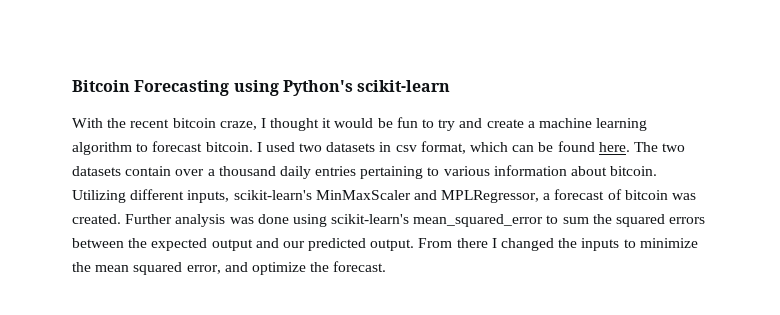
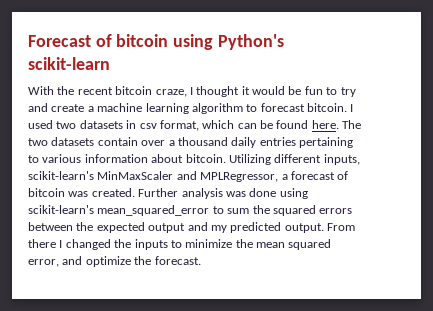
[72,80,230,96] Bitcoin Forecasting -> [28,34,169,47] Forecast of bitcoin
[282,241,305,248] our -> [210,225,227,233] my

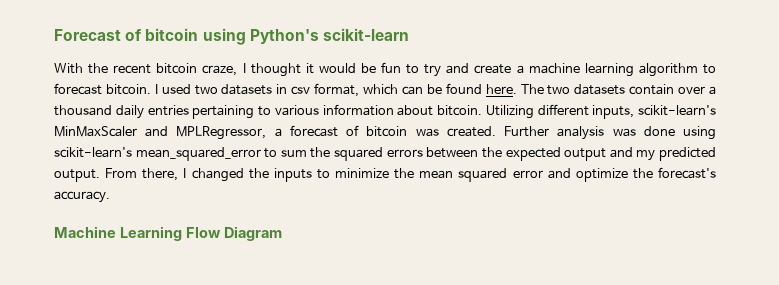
[28,239,56,248] there -> [142,168,179,181] there,
[28,259,59,267] error, -> [512,170,543,178] error
[154,256,201,265] forecast. -> [658,167,716,179] [54,191,110,203] [54,226,282,241] forecast's accuracy. // Machine Learning Flow Diagram

